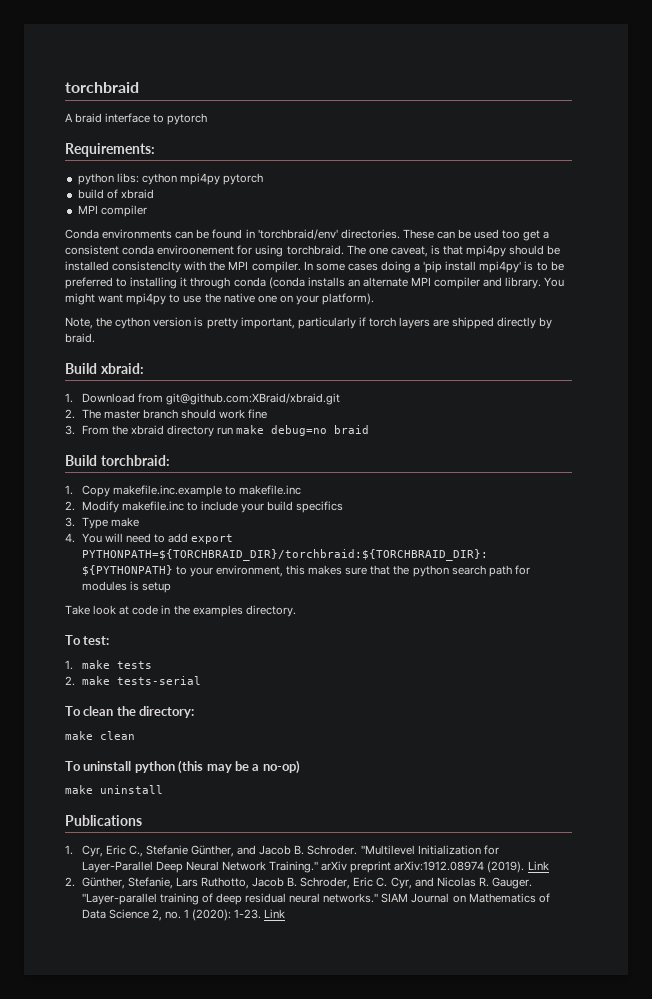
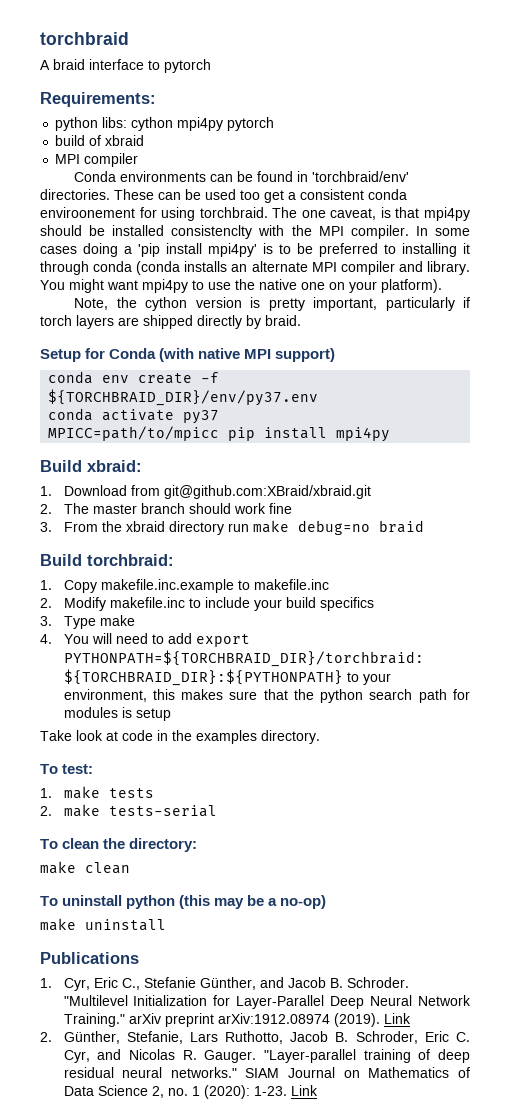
(95, 338) none -> [40,348,336,362] [48,371,220,384] [48,389,319,406] [48,408,220,424] [48,426,391,442] // Setup for Conda (with native MPI support) // conda env create -f ${TORCHBRAID_DIR}/env/py37.env // conda activate py37 // MPICC=path/to/mpicc pip install mpi4py

